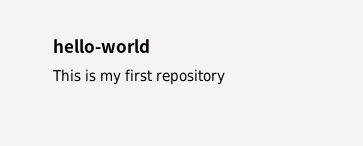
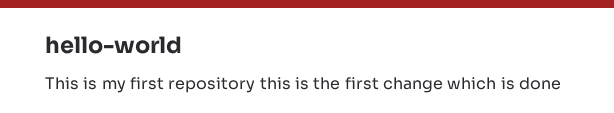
(225, 77) none -> [259,77,561,93] this is the first change which is done

